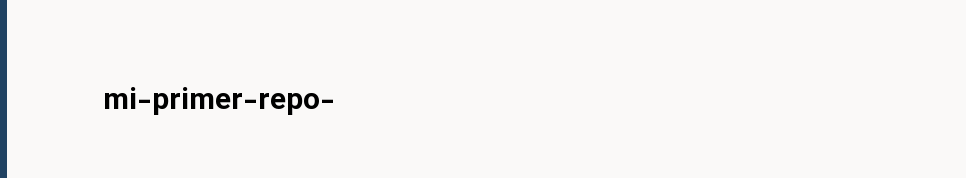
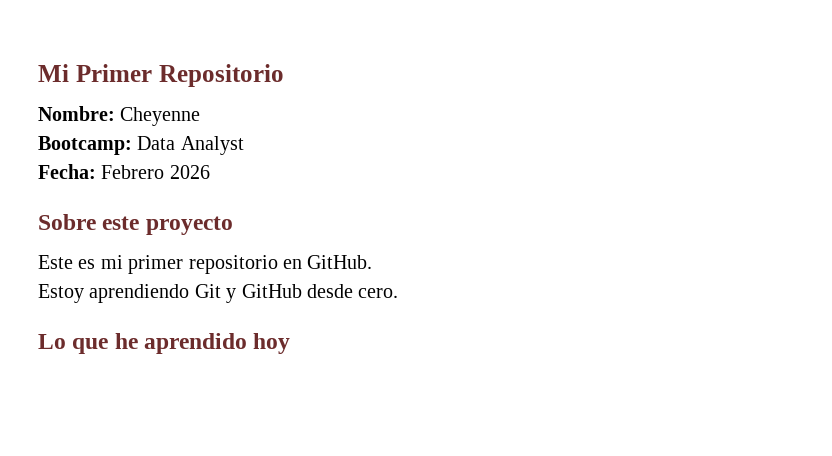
[103,87,335,115] mi-primer-repo- -> [38,64,284,87] [38,106,201,126] [38,136,244,155] [38,164,210,179] [38,214,233,235] [38,255,373,274] [38,284,399,303] [38,333,291,354] Mi Primer Repositorio // Nombre: Cheyenne // Bootcamp: Data Analyst // Fecha: Febrero 2026 // Sobre este proyecto // Este es mi primer repositorio en GitHub. // Estoy aprendiendo Git y GitHub desde cero. // Lo que he aprendido hoy

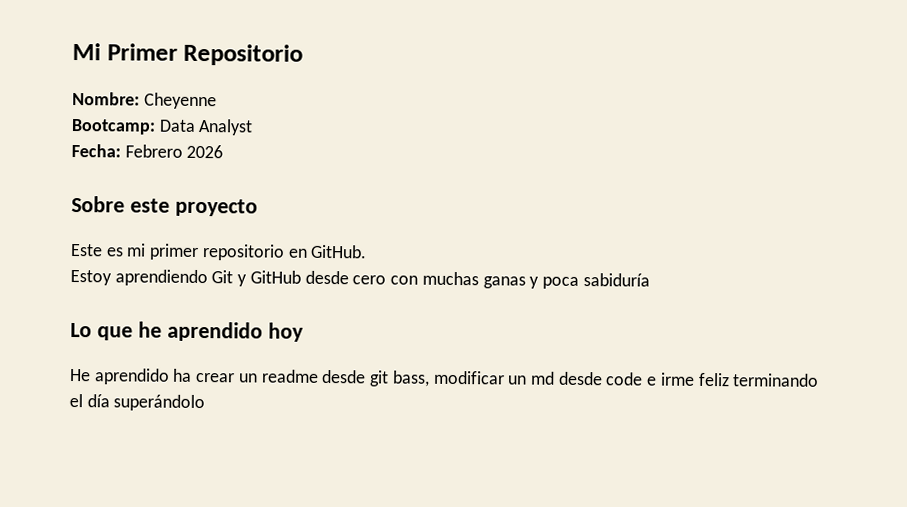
[358,288,399,298] cero. -> [352,271,650,289] cero con muchas ganas y poca sabiduría
(291, 343) none -> [69,368,820,387] [69,393,206,412] // He aprendido ha crear un readme desde git bass, modificar un md desde code e irme feliz terminando el día superándolo

